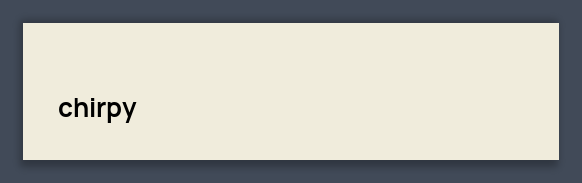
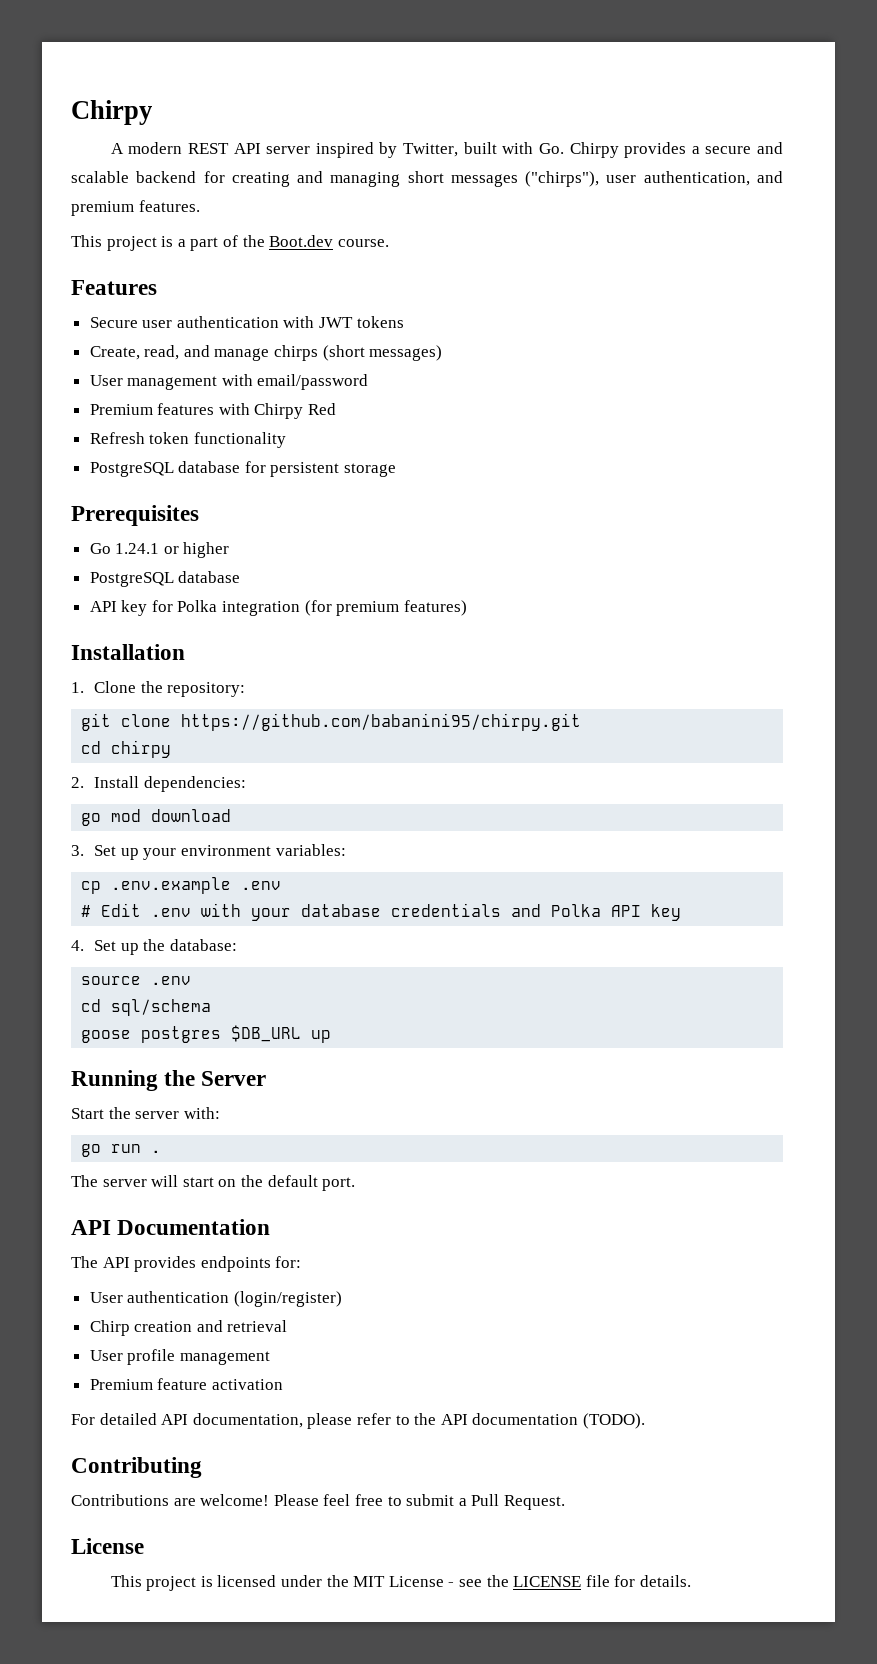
[58,98,137,123] chirpy -> [71,100,152,125] [110,142,784,158] [71,171,783,187] [71,200,200,216] [71,235,389,251] [71,280,157,295] [89,316,404,328] [89,345,443,361] [89,374,369,390] [89,403,337,419] [89,432,286,448] [89,461,397,477] [71,505,199,526] [89,542,230,558] [89,571,241,587] [89,600,467,616] [71,644,185,660] [71,681,246,697] [81,713,582,731] [81,740,172,758] [71,776,246,792] [81,809,232,826] [71,844,346,860] [81,877,282,894] [81,903,682,921] [71,939,238,955] [81,976,192,985] [81,999,212,1016] [81,1025,332,1043] [71,1070,267,1091] [71,1107,220,1119] [81,1144,162,1157] [71,1175,356,1191] [71,1219,271,1235] [71,1256,302,1272] [89,1291,342,1307] [89,1320,288,1336] [89,1349,270,1365] [89,1378,283,1390] [71,1413,645,1429] [71,1457,202,1478] [71,1494,565,1510] [71,1538,144,1554] [110,1575,691,1591] Chirpy // A modern REST API server inspired by Twitter, built with Go. Chirpy provides a secure and scalable backend for creating and managing short messages ("chirps"), user authentication, and premium features. // This project is a part of the Boot.dev course. // Features // Secure user authentication with JWT tokens // Create, read, and manage chirps (short messages) // User management with email/password // Premium features with Chirpy Red // Refresh token functionality // PostgreSQL database for persistent storage // Prerequisites // Go 1.24.1 or higher // PostgreSQL database // API key for Polka integration (for premium features) // Installation // 1. Clone the repository: // git clone https://github.com/babanini95/chirpy.git // cd chirpy // 2. Install dependencies: // go mod download // 3. Set up your environment variables: // cp .env.example .env // # Edit .env with your database credentials and Polka API key // 4. Set up the database: // source .env // cd sql/schema // goose postgres $DB_URL up // Running the Server // Start the server with: // go run . // The server will start on the default port. // API Documentation // The API provides endpoints for: // User authentication (login/register) // Chirp creation and retrieval // User profile management // Premium feature activation // For detailed API documentation, please refer to the API documentation (TODO). // Contributing // Contributions are welcome! Please feel free to submit a Pull Request. // License // This project is licensed under the MIT License - see the LICENSE file for details.

